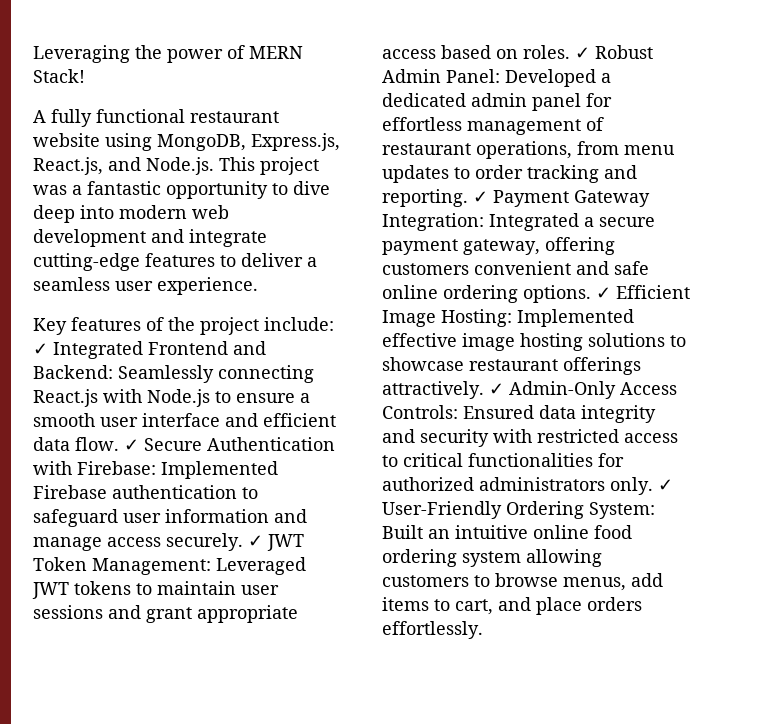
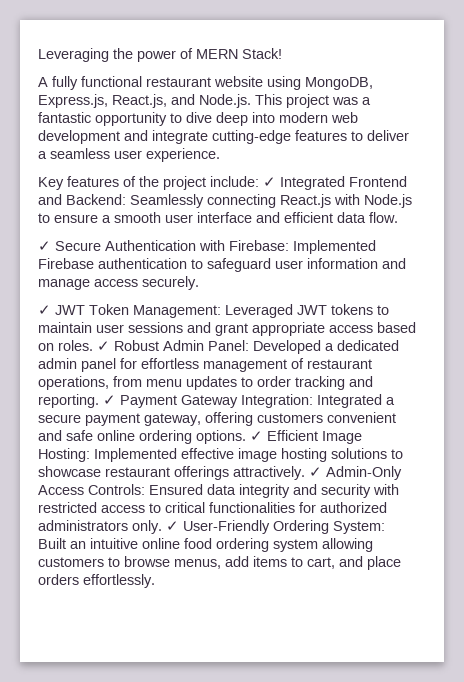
(119, 444) none -> (398, 217) //
(243, 542) none -> (199, 283) //

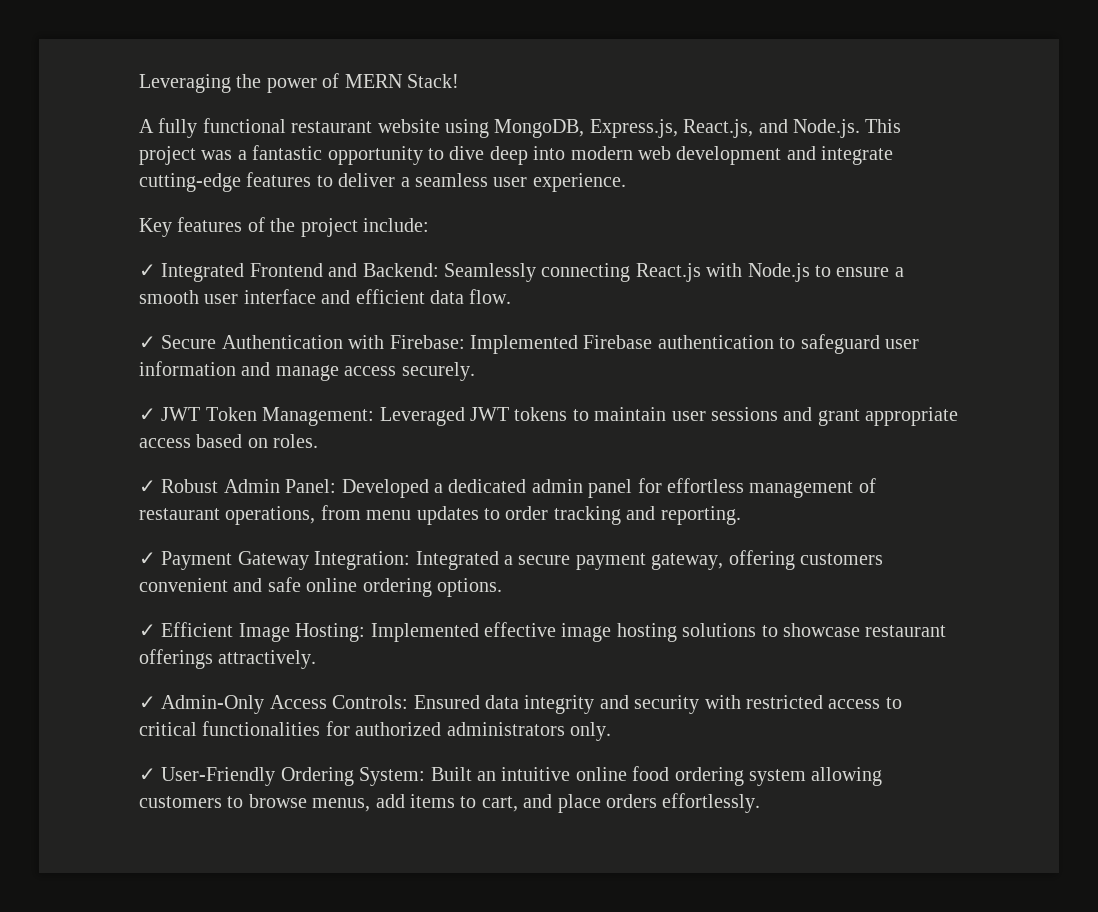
(259, 181) none -> (429, 225) //
(93, 345) none -> (319, 441) //
(99, 401) none -> (741, 515) //
(246, 437) none -> (502, 587) //
(305, 473) none -> (317, 659) //
(162, 527) none -> (611, 731) //

